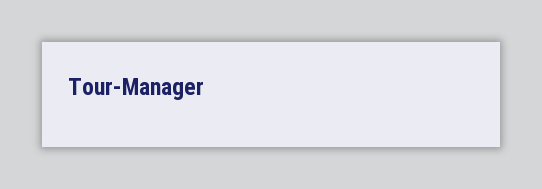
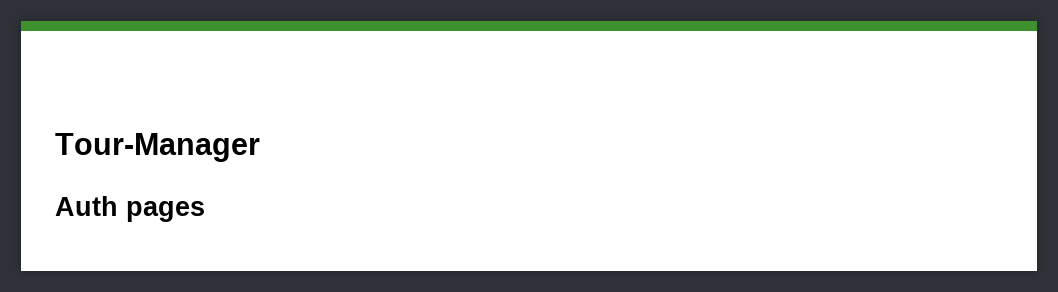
(204, 89) none -> [55,196,205,222] // Auth pages

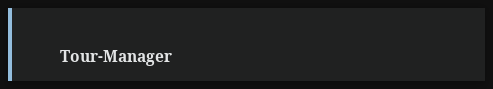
[55,196,205,222] // Auth pages -> (172, 58) none

